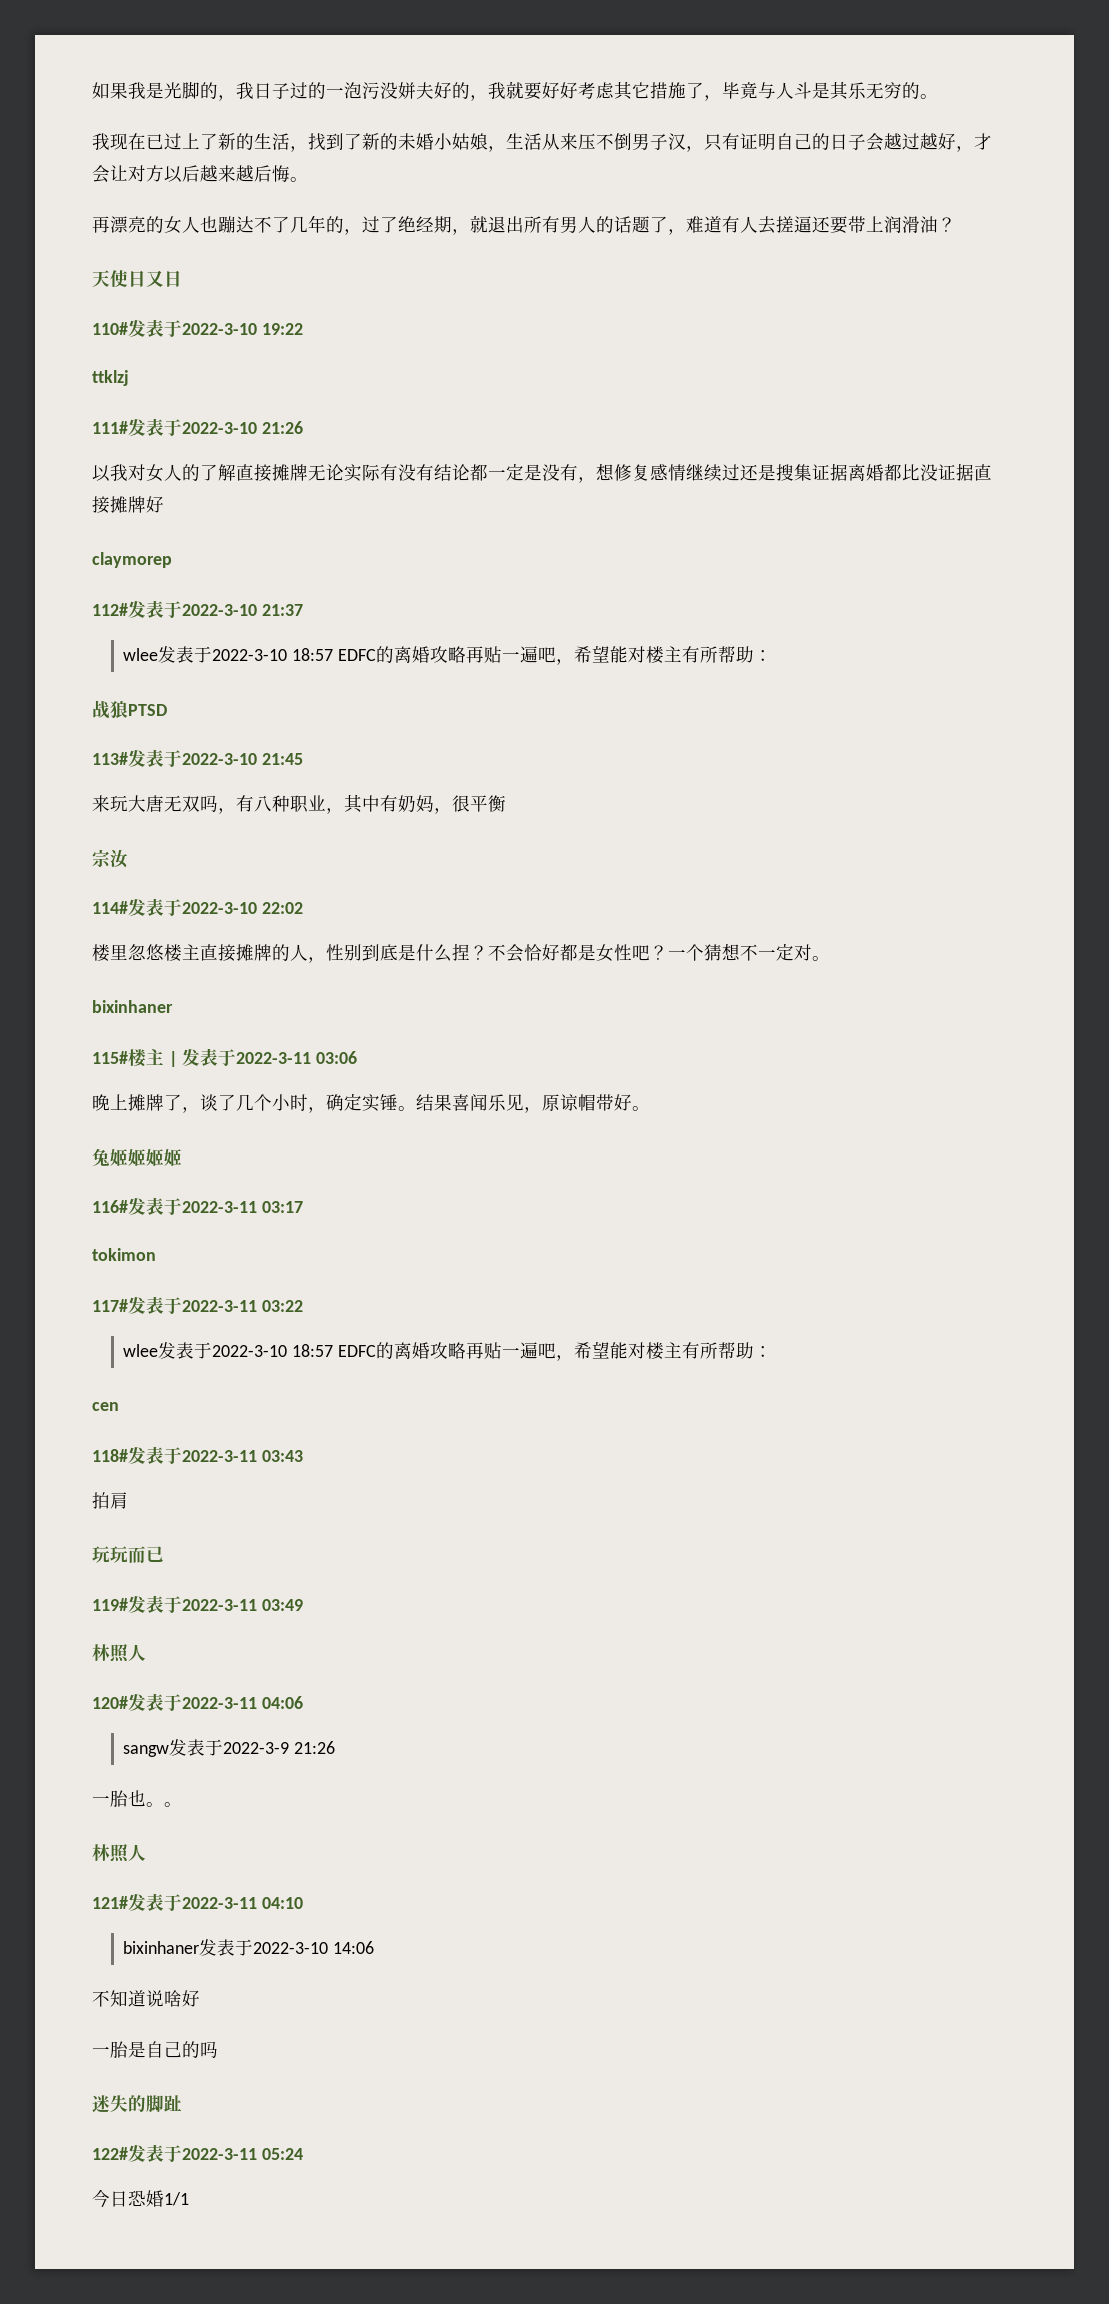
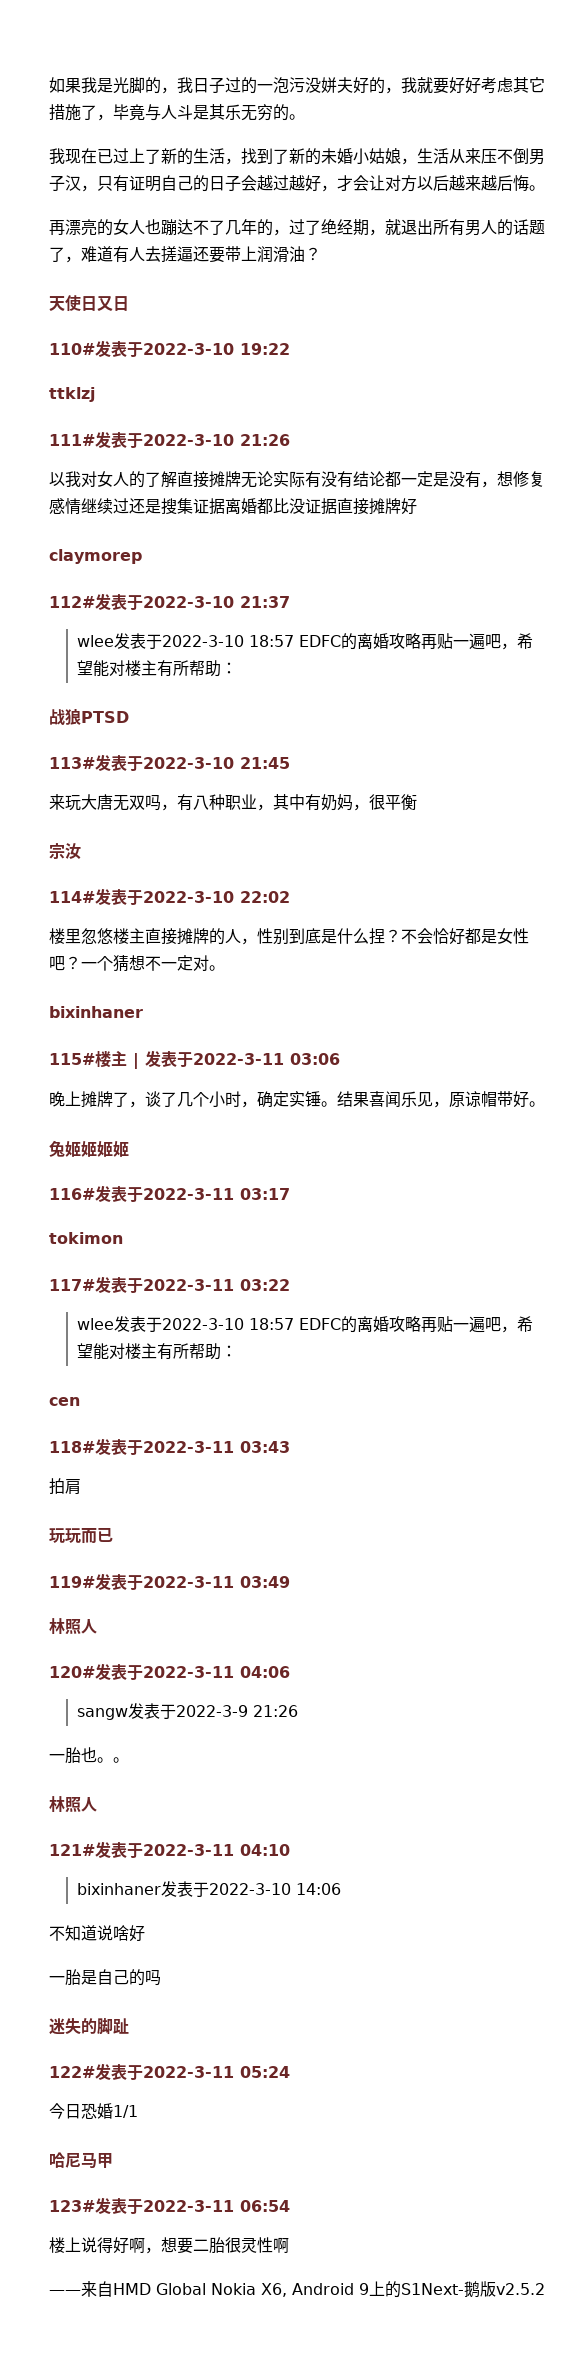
(189, 2199) none -> [49,2152,113,2169] [49,2197,290,2215] [49,2237,289,2254] [49,2281,545,2298] // 哈尼马甲 // 123#发表于2022-3-11 06:54 // 楼上说得好啊，想要二胎很灵性啊 // ——来自HMD Global Nokia X6, Android 9上的S1Next-鹅版v2.5.2

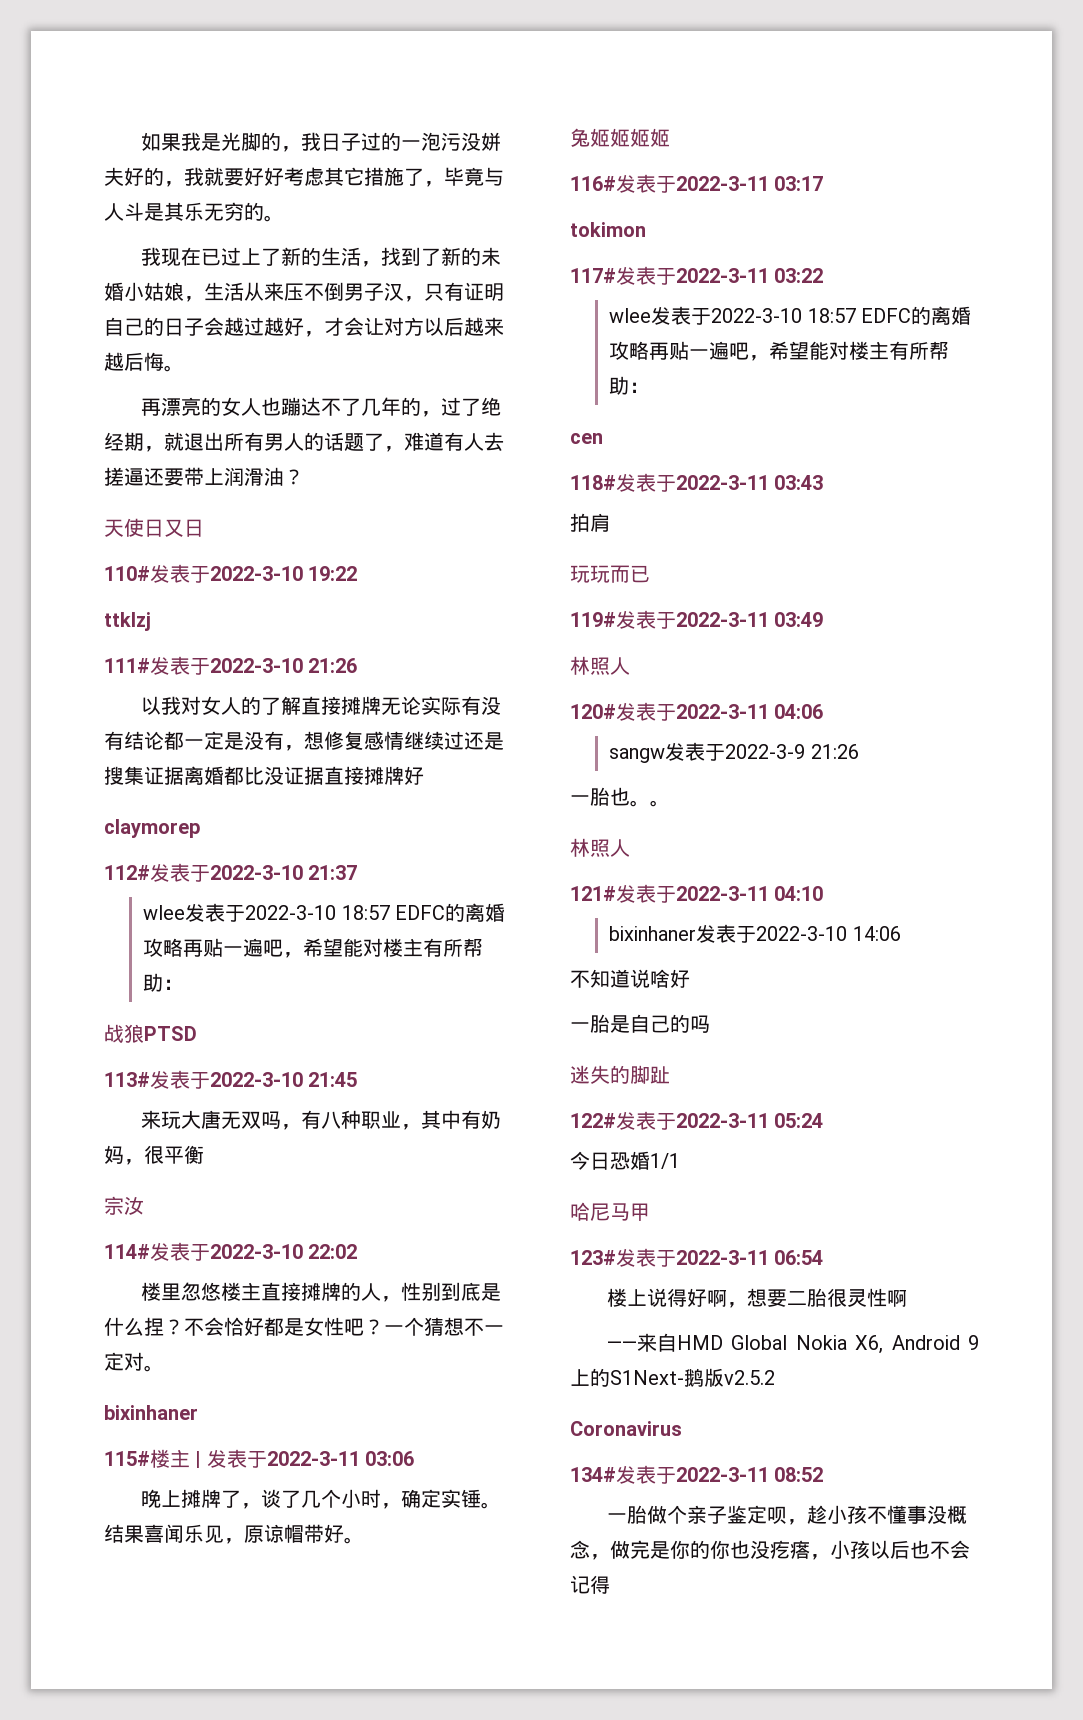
(545, 2289) none -> [570,1421,682,1436] [570,1465,824,1484] [606,1505,967,1525] [570,1540,970,1560] [570,1575,610,1594] // Coronavirus // 134#发表于2022-3-11 08:52 // 一胎做个亲子鉴定呗，趁小孩不懂事没概念，做完是你的你也没疙瘩，小孩以后也不会记得

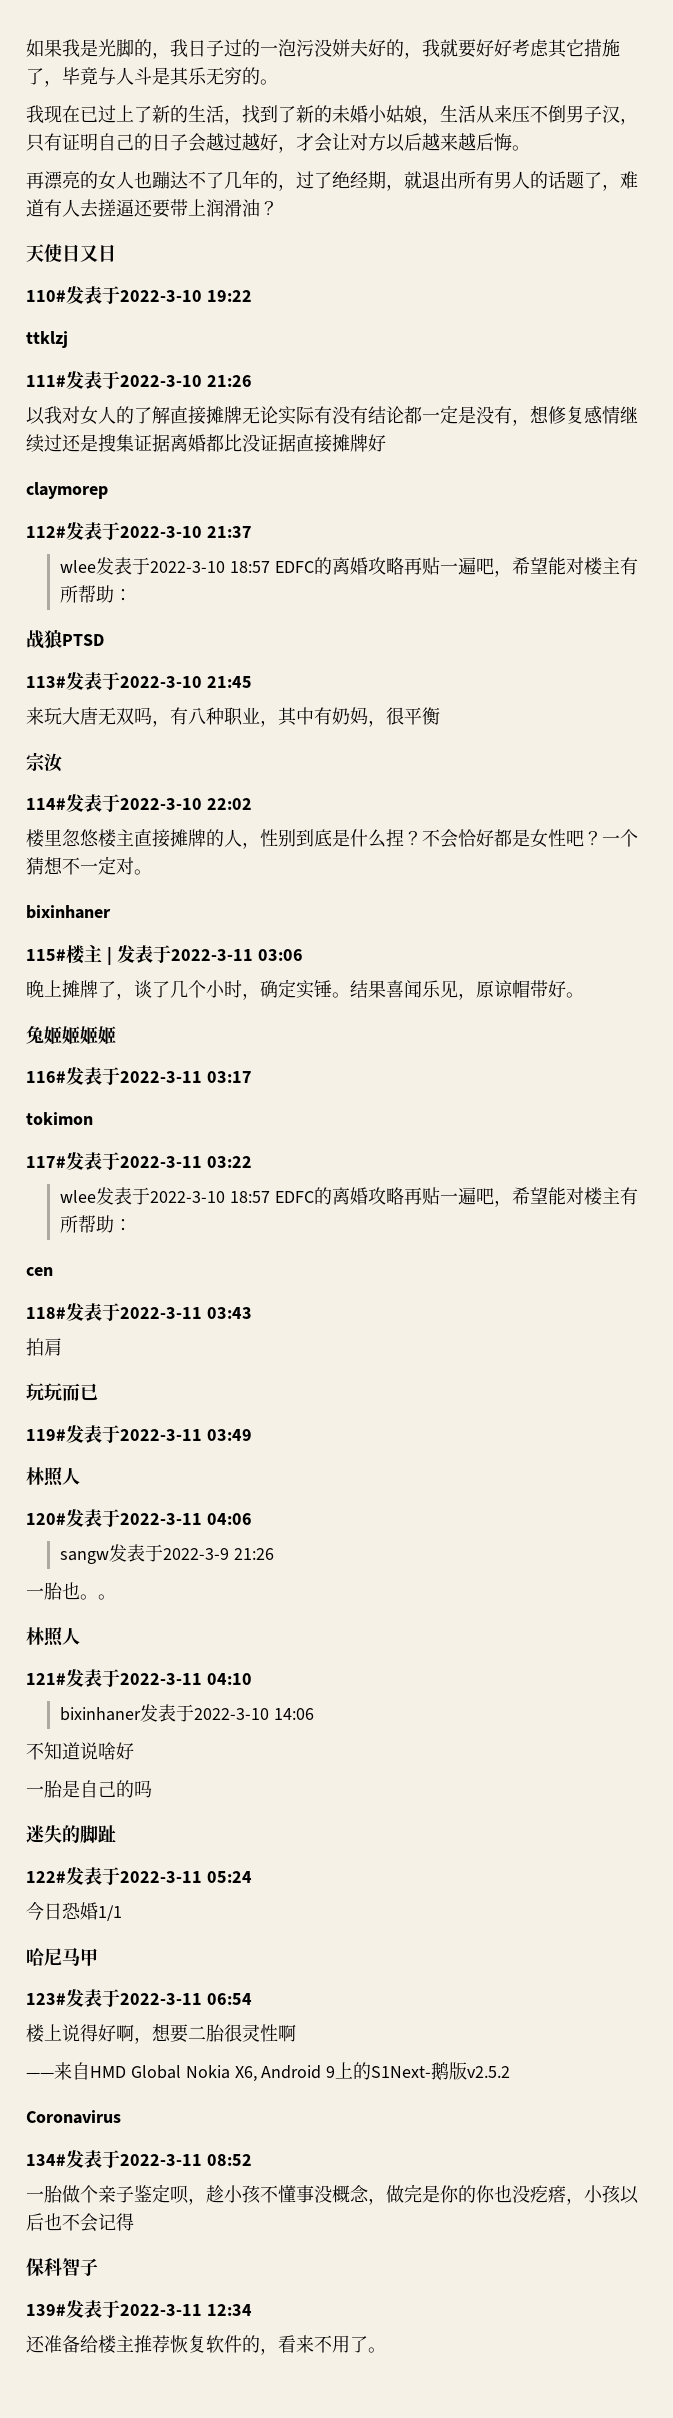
(610, 1584) none -> [26,2258,98,2276] [26,2300,252,2318] [26,2335,386,2355] // 保科智子 // 139#发表于2022-3-11 12:34 // 还准备给楼主推荐恢复软件的，看来不用了。

